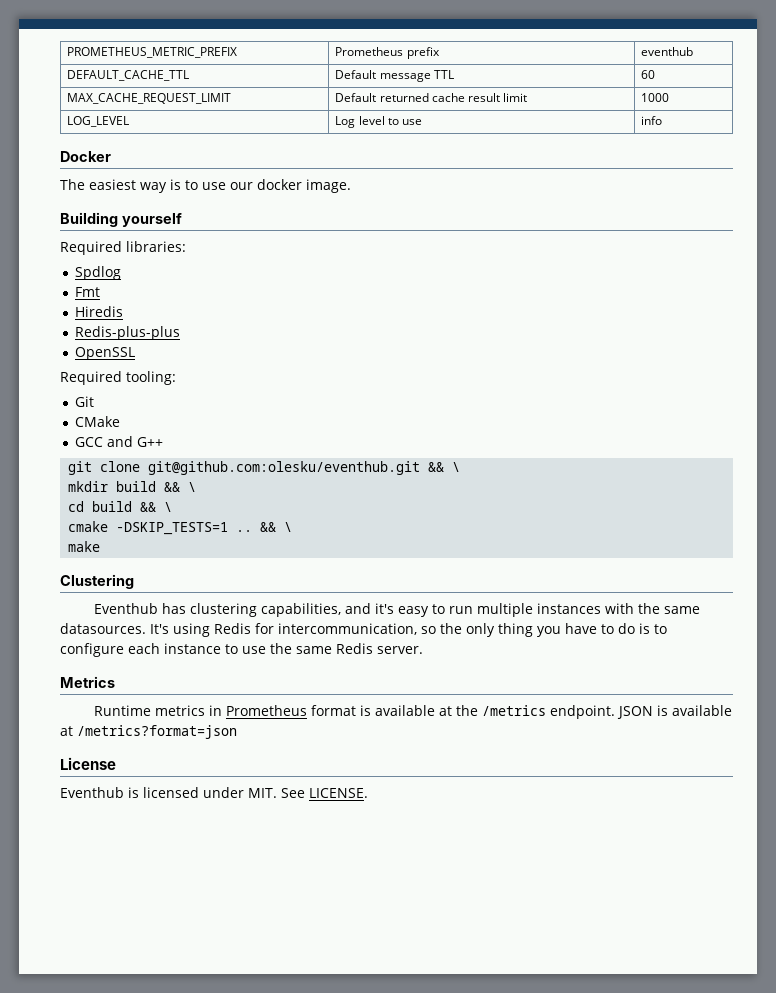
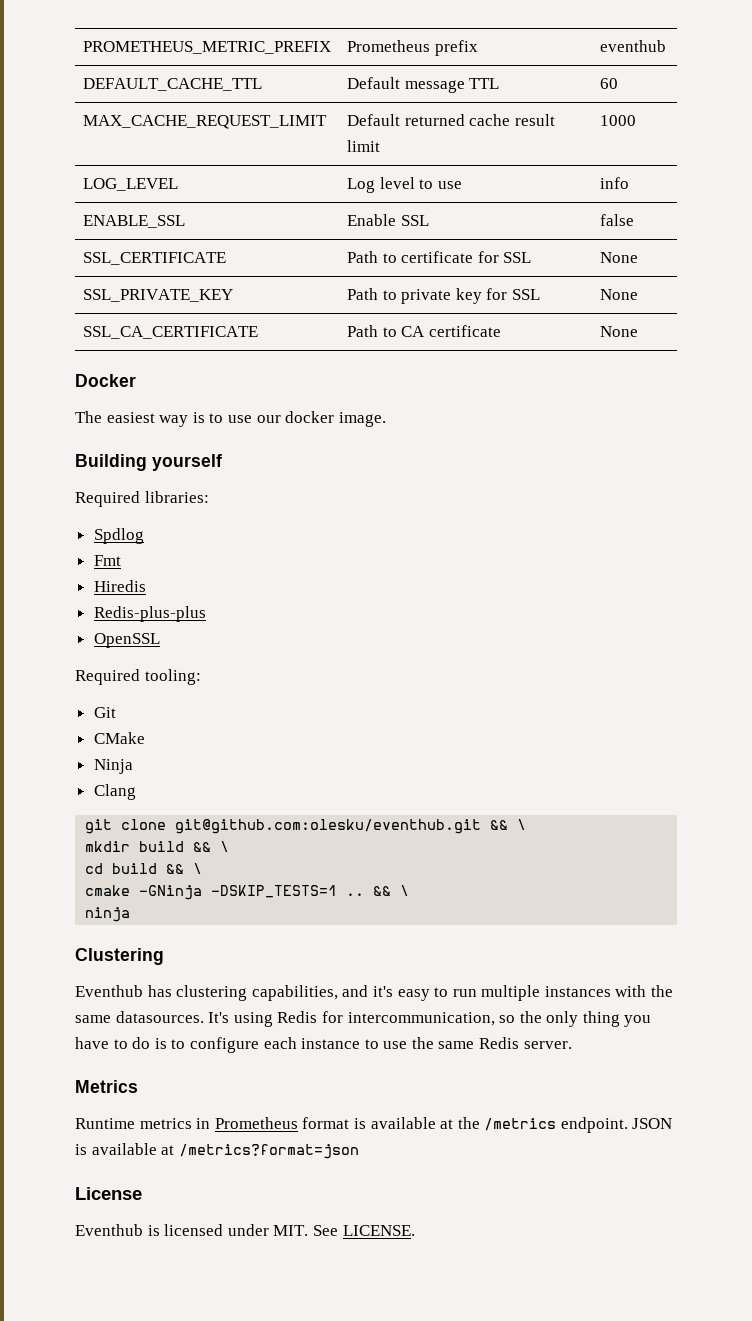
(663, 120) none -> [83,215,186,228] [347,214,429,226] [600,214,635,226] [83,252,227,265] [347,251,532,263] [600,252,639,263] [83,289,234,302] [347,288,541,304] [600,289,639,300] [83,326,259,339] [347,325,501,337] [600,326,639,337] // ENABLE_SSL | Enable SSL | false // SSL_CERTIFICATE | Path to certificate for SSL | None // SSL_PRIVATE_KEY | Path to private key for SSL | None // SSL_CA_CERTIFICATE | Path to CA certificate | None
[74,436,163,447] GCC and G++ -> [93,759,133,774] [93,784,136,800] Ninja // Clang
(109, 526) none -> [139,885,203,900] -GNinja
[68,541,101,552] make -> [85,907,131,922] ninja

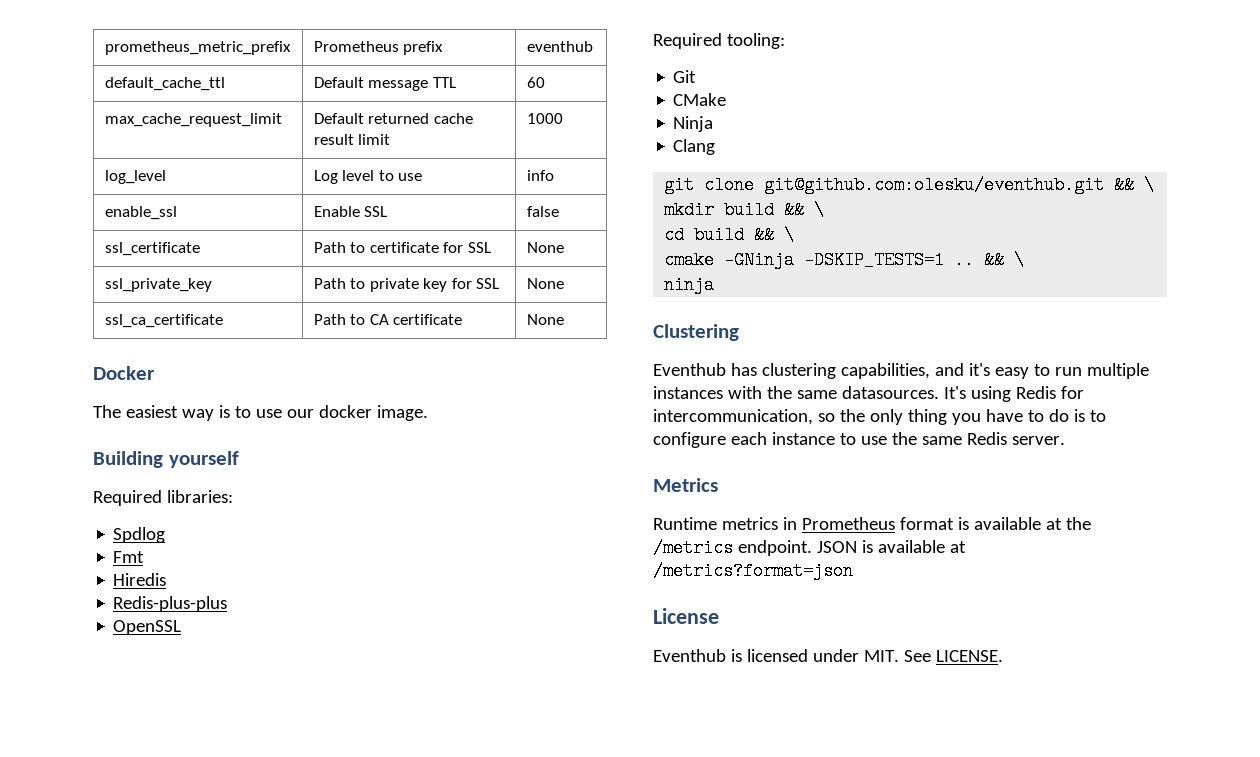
[83,41,332,54] PROMETHEUS_METRIC_PREFIX -> [104,41,291,55] prometheus_metric_prefix
[83,78,263,91] DEFAULT_CACHE_TTL -> [104,77,225,91] default_cache_ttl
[83,115,328,129] MAX_CACHE_REQUEST_LIMIT -> [104,113,282,127] max_cache_request_limit
[83,178,179,191] LOG_LEVEL -> [104,170,166,184] log_level
[83,215,186,228] ENABLE_SSL -> [104,206,177,220] enable_ssl
[83,252,227,265] SSL_CERTIFICATE -> [104,242,200,256] ssl_certificate
[83,289,234,302] SSL_PRIVATE_KEY -> [104,278,212,292] ssl_private_key
[83,326,259,339] SSL_CA_CERTIFICATE -> [104,314,223,328] ssl_ca_certificate

